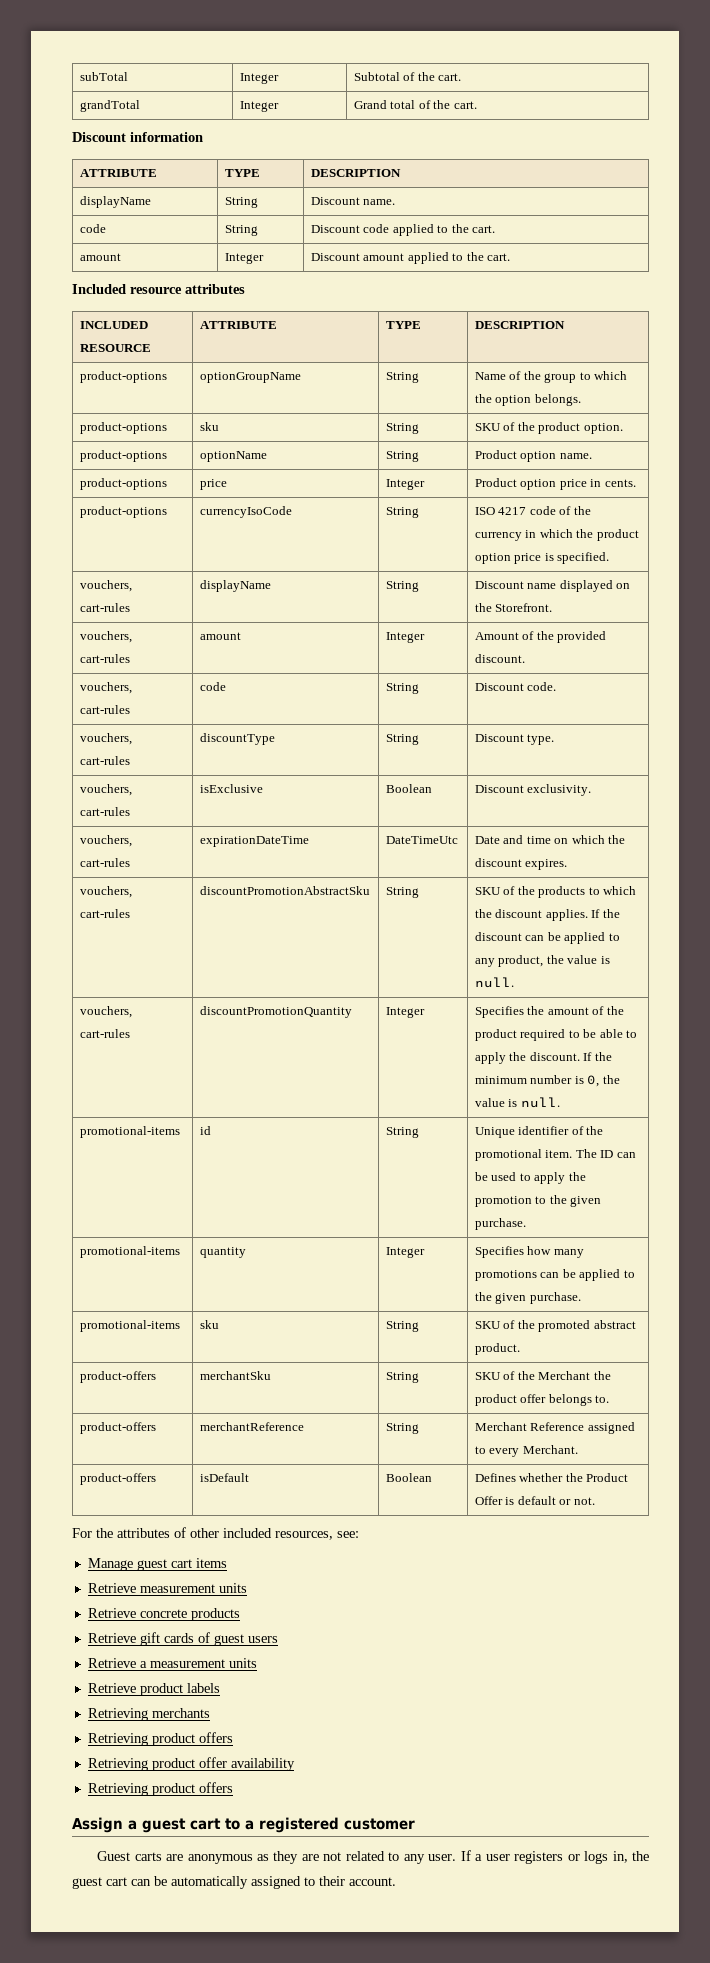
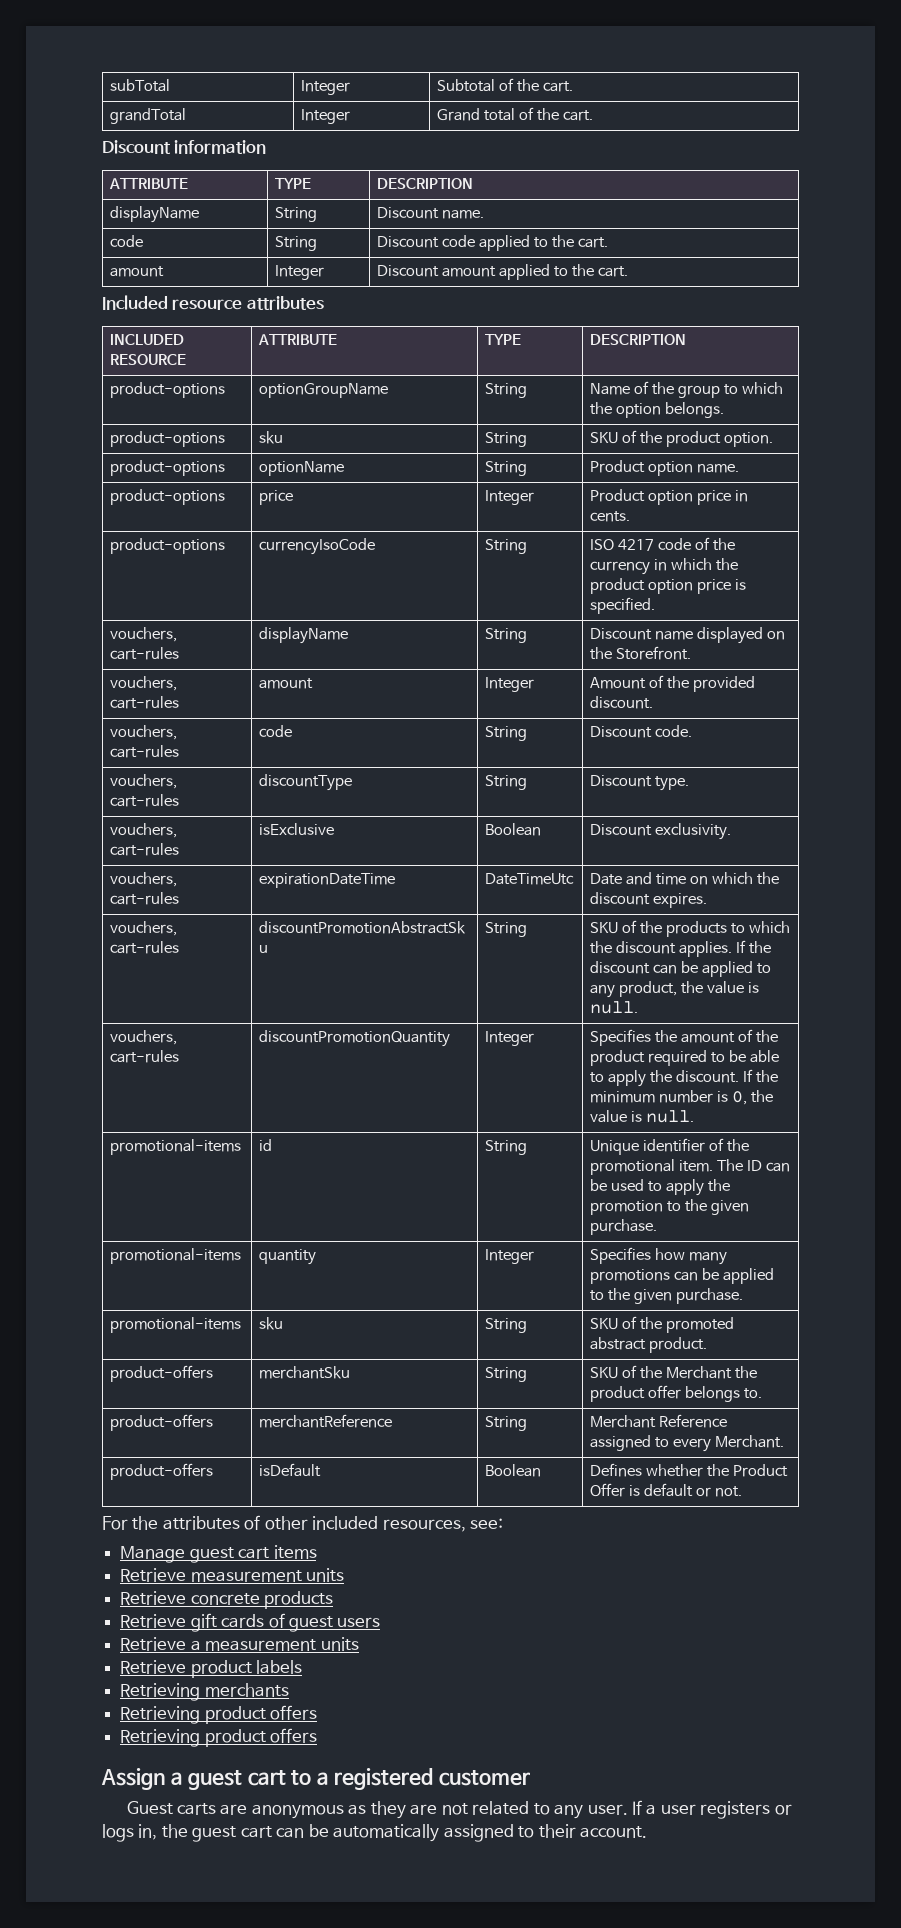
[87,1757,295,1771] // Retrieving product offer availability -> (318, 1712) none

